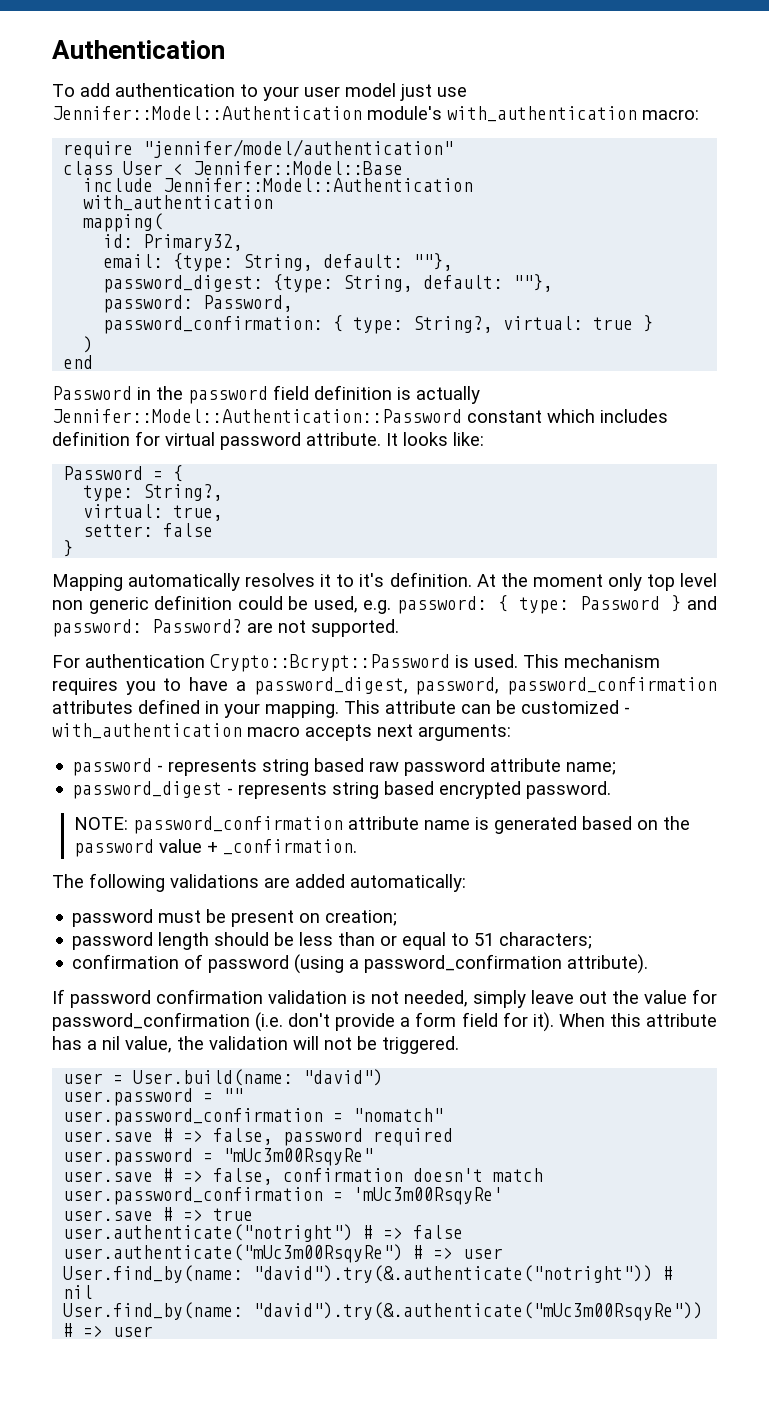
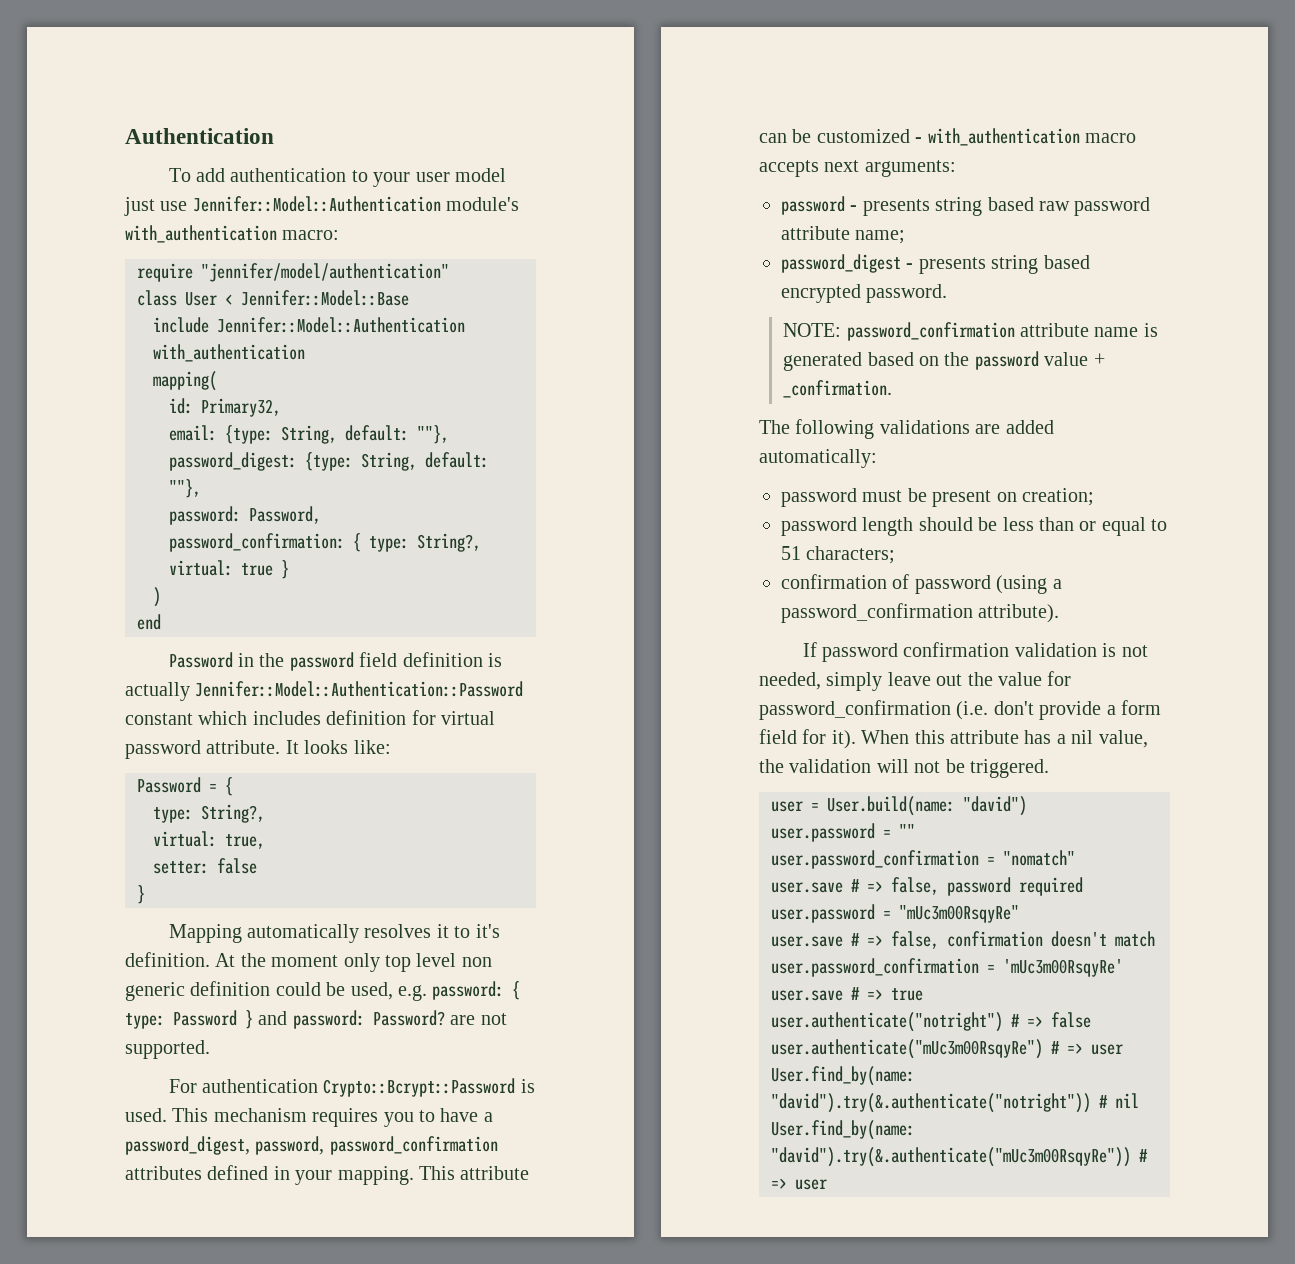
[168,759,258,776] represents -> [862,199,930,216] presents
[238,782,328,799] represents -> [918,257,986,274] presents

